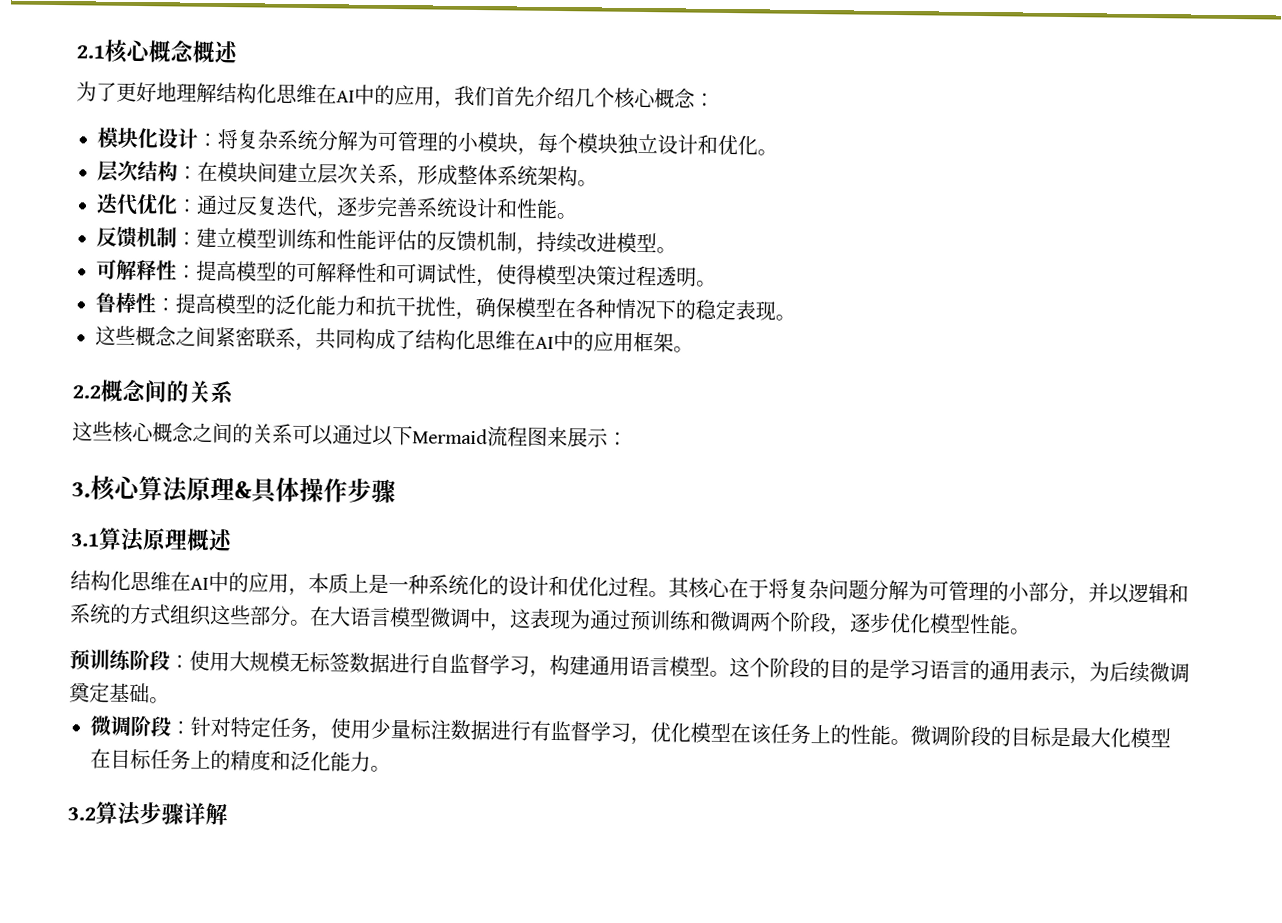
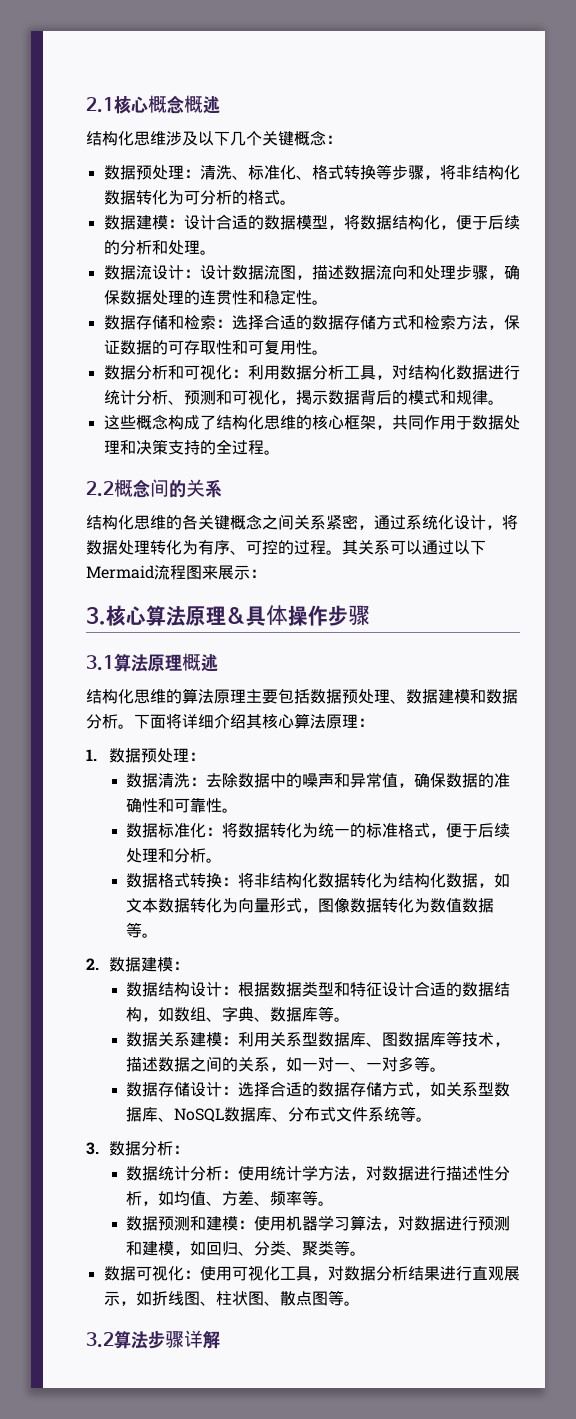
[76,81,715,109] [97,127,778,156] [97,160,598,188] [96,193,577,220] [96,226,677,255] [96,259,717,288] [95,292,796,321] [95,325,674,353] 为了更好地理解结构化思维在AI中的应用，我们首先介绍几个核心概念： // 模块化设计：将复杂系统分解为可管理的小模块，每个模块独立设计和优化。 // 层次结构：在模块间建立层次关系，形成整体系统架构。 // 迭代优化：通过反复迭代，逐步完善系统设计和性能。 // 反馈机制：建立模型训练和性能评估的反馈机制，持续改进模型。 // 可解释性：提高模型的可解释性和可调试性，使得模型决策过程透明。 // 鲁棒性：提高模型的泛化能力和抗干扰性，确保模型在各种情况下的稳定表现。 // 这些概念之间紧密联系，共同构成了结构化思维在AI中的应用框架 -> [86,130,342,146] [103,164,520,180] [103,190,296,205] [103,214,520,230] [103,240,216,255] [103,265,520,280] [103,289,328,305] [103,314,520,330] [103,340,328,355] [103,364,520,380] [103,389,504,405] [103,414,520,430] [103,439,264,455] 结构化思维涉及以下几个关键概念： // 数据预处理：清洗、标准化、格式转换等步骤，将非结构化数据转化为可分析的格式。 // 数据建模：设计合适的数据模型，将数据结构化，便于后续的分析和处理。 // 数据流设计：设计数据流图，描述数据流向和处理步骤，确保数据处理的连贯性和稳定性。 // 数据存储和检索：选择合适的数据存储方式和检索方法，保证数据的可存取性和可复用性。 // 数据分析和可视化：利用数据分析工具，对结构化数据进行统计分析、预测和可视化，揭示数据背后的模式和规律。 // 这些概念构成了结构化思维的核心框架，共同作用于数据处理和决策支持的全过程
[72,421,253,444] 这些核心概念之间的 -> [86,514,518,530] [86,540,358,555] 结构化思维的各关键概念之间关系紧密，通过系统化设计，将数据处理转化为有序、可控的过程。其
[170,571,1189,606] [70,603,1031,636] [69,649,1190,685] [69,682,170,704] [90,715,1171,749] [90,748,371,772] 在AI中的应用，本质上是一种系统化的设计和优化过程。其核心在于将复杂问题分解为可管理的小部分，并以逻辑和系统的方式组织这些部分。在大语言模型微调中，这表现为通过预训练和微调两个阶段，逐步优化模型性能。 // 预训练阶段：使用大规模无标签数据进行自监督学习，构建通用语言模型。这个阶段的目的是学习语言的通用表示，为后续微调奠定基础。 // 微调阶段：针对特定任务，使用少量标注数据进行有监督学习，优化模型在该任务上的性能。微调阶段的目标是最大化模型在目标任务上的精度和泛化能力 -> [166,688,518,704] [86,713,374,729] [86,748,205,763] [126,773,511,788] [126,798,239,813] [126,822,511,838] [126,848,223,863] [126,872,511,888] [126,898,495,913] [126,922,159,938] [86,957,189,972] [126,981,511,997] [126,1006,351,1022] [126,1031,511,1047] [126,1056,447,1072] [126,1081,511,1097] [126,1106,433,1122] [86,1141,189,1156] [126,1165,511,1181] [126,1190,335,1206] [126,1215,511,1231] [126,1240,367,1256] [103,1265,520,1281] [103,1290,344,1306] 的算法原理主要包括数据预处理、数据建模和数据分析。下面将详细介绍其核心算法原理： // 1.数据预处理： // 数据清洗：去除数据中的噪声和异常值，确保数据的准确性和可靠性。 // 数据标准化：将数据转化为统一的标准格式，便于后续处理和分析。 // 数据格式转换：将非结构化数据转化为结构化数据，如文本数据转化为向量形式，图像数据转化为数值数据等。 // 2.数据建模： // 数据结构设计：根据数据类型和特征设计合适的数据结构，如数组、字典、数据库等。 // 数据关系建模：利用关系型数据库、图数据库等技术，描述数据之间的关系，如一对一、一对多等。 // 数据存储设计：选择合适的数据存储方式，如关系型数据库、NoSQL数据库、分布式文件系统等。 // 3.数据分析： // 数据统计分析：使用统计学方法，对数据进行描述性分析，如均值、方差、频率等。 // 数据预测和建模：使用机器学习算法，对数据进行预测和建模，如回归、分类、聚类等。 // 数据可视化：使用可视化工具，对数据分析结果进行直观展示，如折线图、柱状图、散点图等

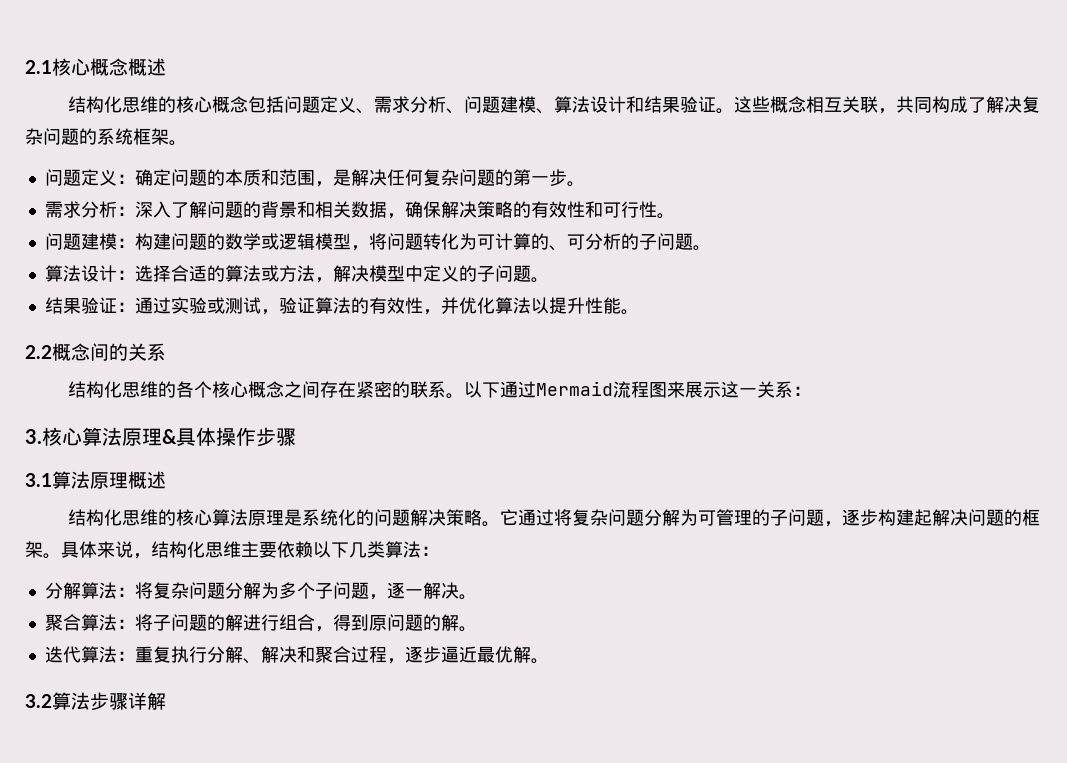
[166,130,342,146] [103,164,520,180] [103,190,296,205] [103,214,520,230] [103,240,216,255] [103,265,520,280] [103,289,328,305] [103,314,520,330] [103,340,328,355] [103,364,520,380] [103,389,504,405] [103,414,520,430] [103,439,264,455] 涉及以下几个关键概念： // 数据预处理：清洗、标准化、格式转换等步骤，将非结构化数据转化为可分析的格式。 // 数据建模：设计合适的数据模型，将数据结构化，便于后续的分析和处理。 // 数据流设计：设计数据流图，描述数据流向和处理步骤，确保数据处理的连贯性和稳定性。 // 数据存储和检索：选择合适的数据存储方式和检索方法，保证数据的可存取性和可复用性。 // 数据分析和可视化：利用数据分析工具，对结构化数据进行统计分析、预测和可视化，揭示数据背后的模式和规律。 // 这些概念构成了结构化思维的核心框架，共同作用于数据处理和决策支持的全过程 -> [158,96,1041,114] [25,128,187,146] [44,169,585,187] [44,201,675,219] [44,233,711,251] [44,265,549,283] [44,297,621,315] 的核心概念包括问题定义、需求分析、问题建模、算法设计和结果验证。这些概念相互关联，共同构成了解决复杂问题的系统框架。 // 问题定义：确定问题的本质和范围，是解决任何复杂问题的第一步。 // 需求分析：深入了解问题的背景和相关数据，确保解决策略的有效性和可行性。 // 问题建模：构建问题的数学或逻辑模型，将问题转化为可计算的、可分析的子问题。 // 算法设计：选择合适的算法或方法，解决模型中定义的子问题。 // 结果验证：通过实验或测试，验证算法的有效性，并优化算法以提升性能
[198,515,230,530] 关键 -> [194,381,249,398] 个核心
[294,514,518,530] [86,540,486,555] 关系紧密，通过系统化设计，将数据处理转化为有序、可控的过程。其关系可以通过以下 -> [320,381,537,399] 存在紧密的联系。以下通过
(250, 572) none -> [721,381,794,398] 这一关系
[182,688,518,704] [86,713,374,729] [86,748,205,763] [126,773,511,788] [126,798,239,813] [126,822,511,838] [126,848,223,863] [126,872,511,888] [126,898,495,913] [126,922,159,938] [86,957,189,972] [126,981,511,997] [126,1006,351,1022] [126,1031,511,1047] [126,1056,447,1072] [126,1081,511,1097] [126,1106,433,1122] [86,1141,189,1156] [126,1165,511,1181] [126,1190,335,1206] [126,1215,511,1231] [126,1240,367,1256] [103,1265,520,1281] [103,1290,344,1306] 算法原理主要包括数据预处理、数据建模和数据分析。下面将详细介绍其核心算法原理： // 1.数据预处理： // 数据清洗：去除数据中的噪声和异常值，确保数据的准确性和可靠性。 // 数据标准化：将数据转化为统一的标准格式，便于后续处理和分析。 // 数据格式转换：将非结构化数据转化为结构化数据，如文本数据转化为向量形式，图像数据转化为数值数据等。 // 2.数据建模： // 数据结构设计：根据数据类型和特征设计合适的数据结构，如数组、字典、数据库等。 // 数据关系建模：利用关系型数据库、图数据库等技术，描述数据之间的关系，如一对一、一对多等。 // 数据存储设计：选择合适的数据存储方式，如关系型数据库、NoSQL数据库、分布式文件系统等。 // 3.数据分析： // 数据统计分析：使用统计学方法，对数据进行描述性分析，如均值、方差、频率等。 // 数据预测和建模：使用机器学习算法，对数据进行预测和建模，如回归、分类、聚类等。 // 数据可视化：使用可视化工具，对数据分析结果进行直观展示，如折线图、柱状图、散点图等 -> [176,509,1041,527] [25,541,439,559] [44,582,477,600] [44,614,477,632] [44,646,531,664] 核心算法原理是系统化的问题解决策略。它通过将复杂问题分解为可管理的子问题，逐步构建起解决问题的框架。具体来说，结构化思维主要依赖以下几类算法： // 分解算法：将复杂问题分解为多个子问题，逐一解决。 // 聚合算法：将子问题的解进行组合，得到原问题的解。 // 迭代算法：重复执行分解、解决和聚合过程，逐步逼近最优解

